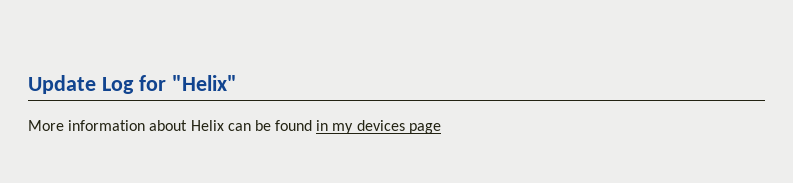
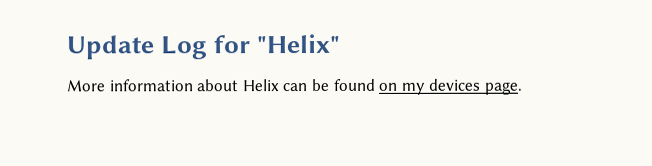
[316,120,329,131] in -> [378,82,399,91] on
[408,123,441,134] page -> [483,81,523,95] page.

